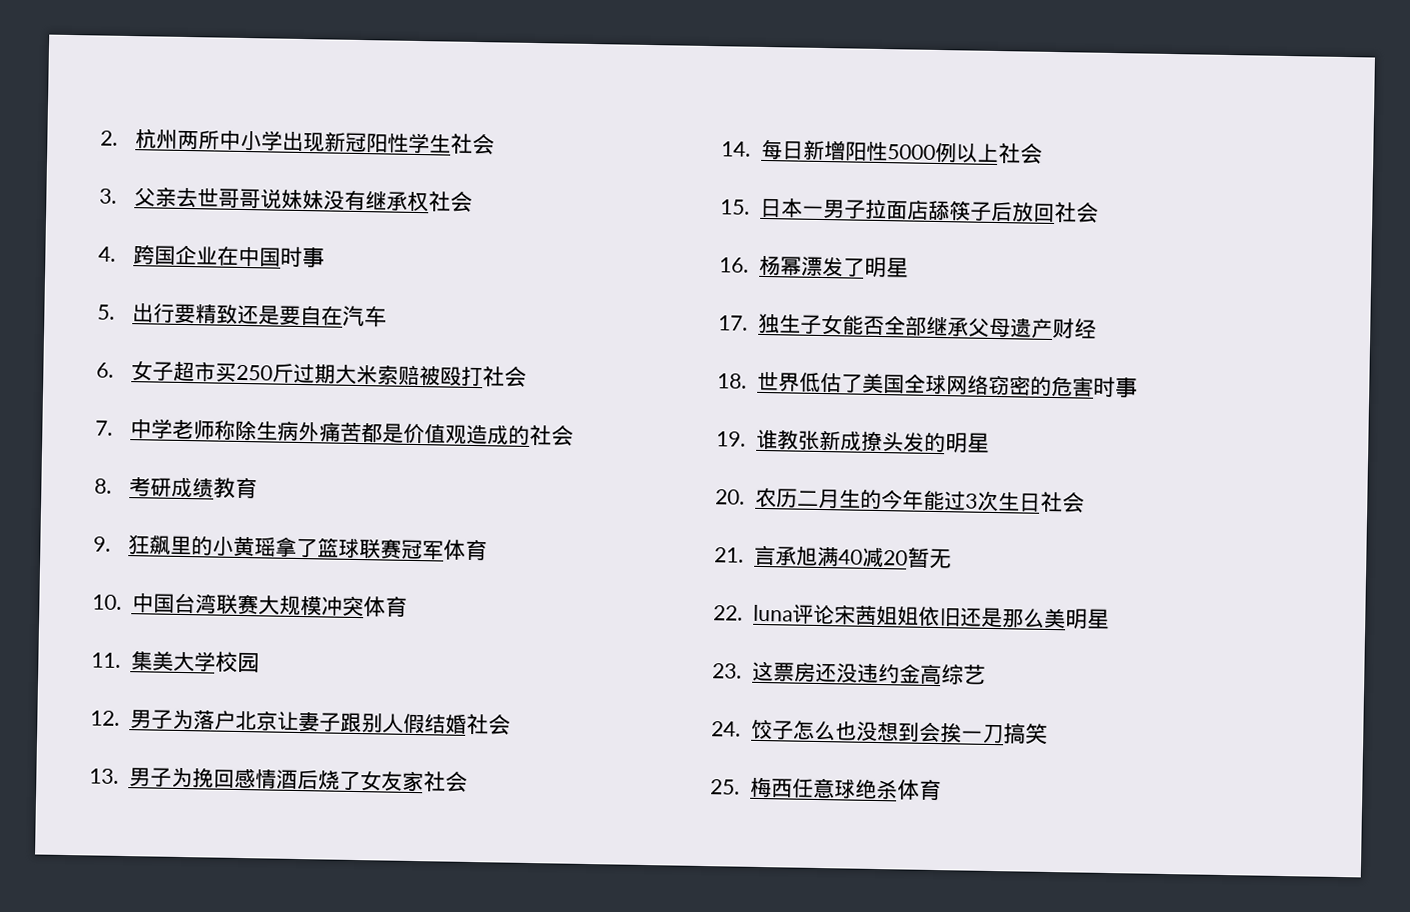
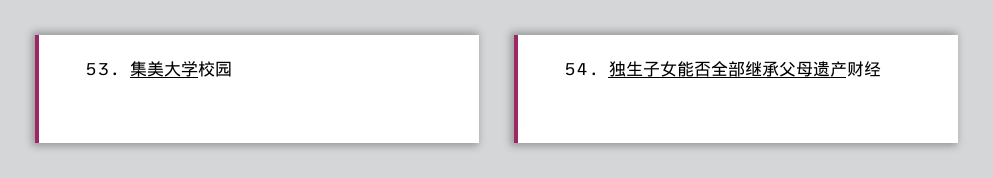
[100,128,495,155] [99,186,473,213] [98,244,325,269] [97,303,387,328] [96,361,527,387] [95,418,574,446] [94,477,258,499] [93,534,488,561] [92,592,408,618] [91,650,260,673] [90,709,511,735] [89,767,468,792] [721,138,1043,164] [720,197,1099,223] [719,255,909,278] [718,315,748,331] 2.杭州两所中小学出现新冠阳性学生社会 // 3.父亲去世哥哥说妹妹没有继承权社会 // 4.跨国企业在中国时事 // 5.出行要精致还是要自在汽车 // 6.女子超市买250斤过期大米索赔被殴打社会 // 7.中学老师称除生病外痛苦都是价值观造成的社会 // 8.考研成绩教育 // 9.狂飙里的小黄瑶拿了篮球联赛冠军体育 // 10.中国台湾联赛大规模冲突体育 // 11.集美大学校园 // 12.男子为落户北京让妻子跟别人假结婚社会 // 13.男子为挽回感情酒后烧了女友家社会 // 14.每日新增阳性5000例以上社会 // 15.日本一男子拉面店舔筷子后放回社会 // 16.杨幂漂发了明星 // 17. -> [85,61,232,77] [564,63,600,76] 53.集美大学校园 // 54.
[717,370,1138,399] [716,428,990,453] [715,486,1085,513] [714,544,952,570] [713,604,1110,630] [712,660,986,685] [711,718,1048,745] [710,776,942,801] // 18.世界低估了美国全球网络窃密的危害时事 // 19.谁教张新成撩头发的明星 // 20.农历二月生的今年能过3次生日社会 // 21.言承旭满40减20暂无 // 22. luna评论宋茜姐姐依旧还是那么美明星 // 23.这票房还没违约金高综艺 // 24.饺子怎么也没想到会挨一刀搞笑 // 25.梅西任意球绝杀体育 -> (881, 69) none

